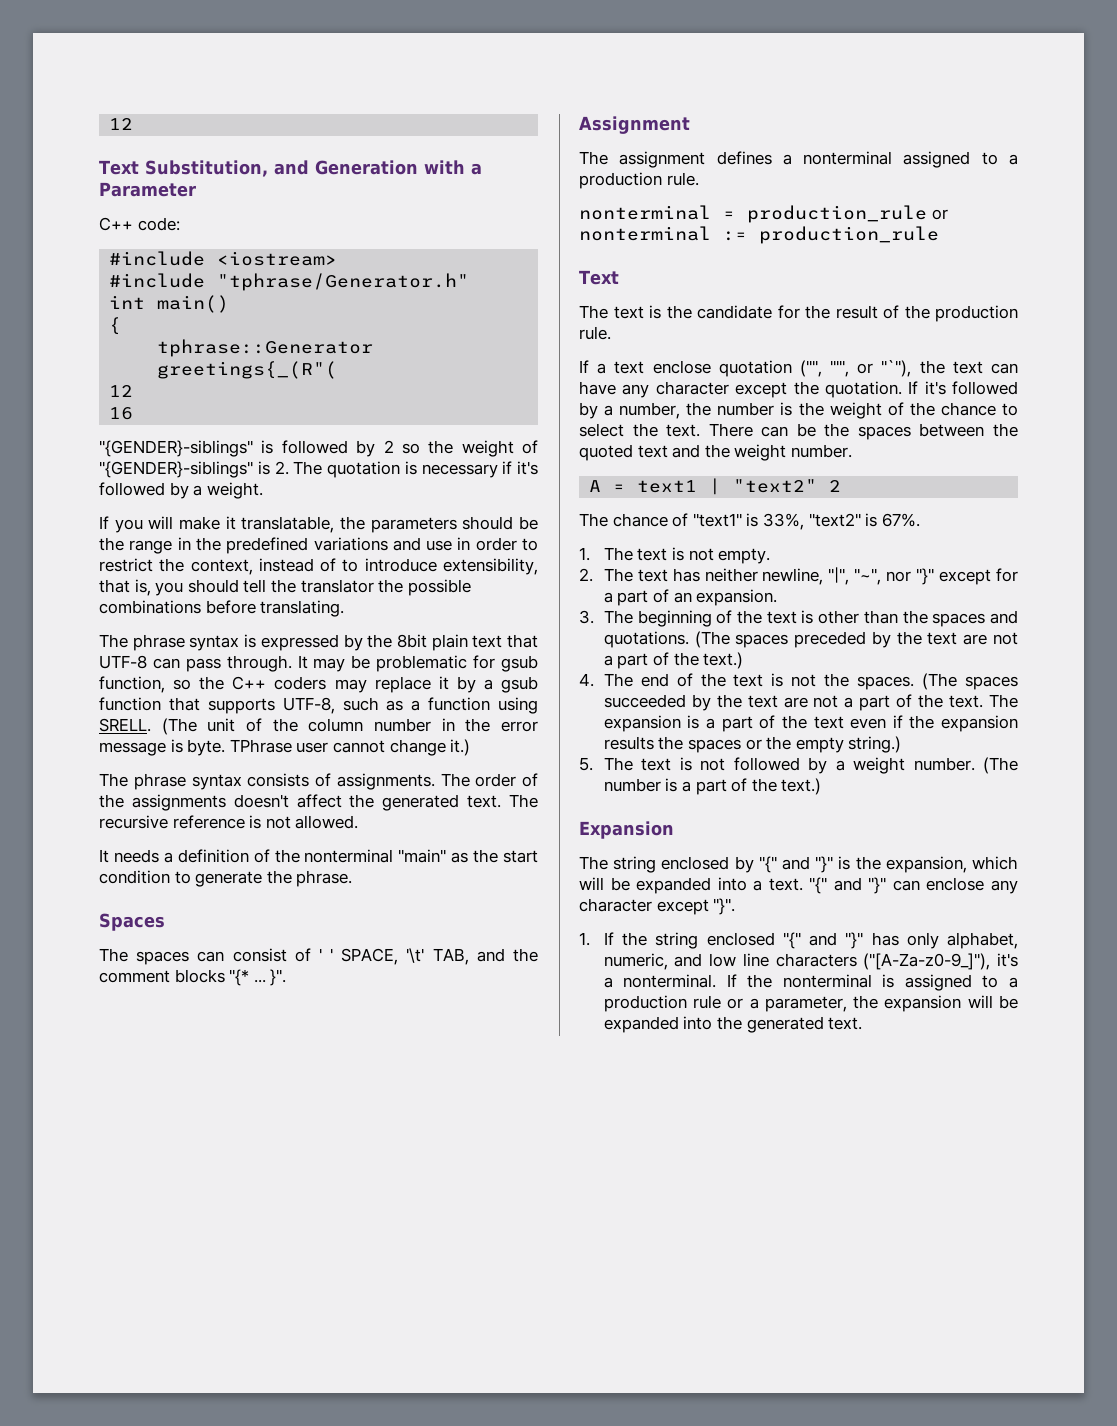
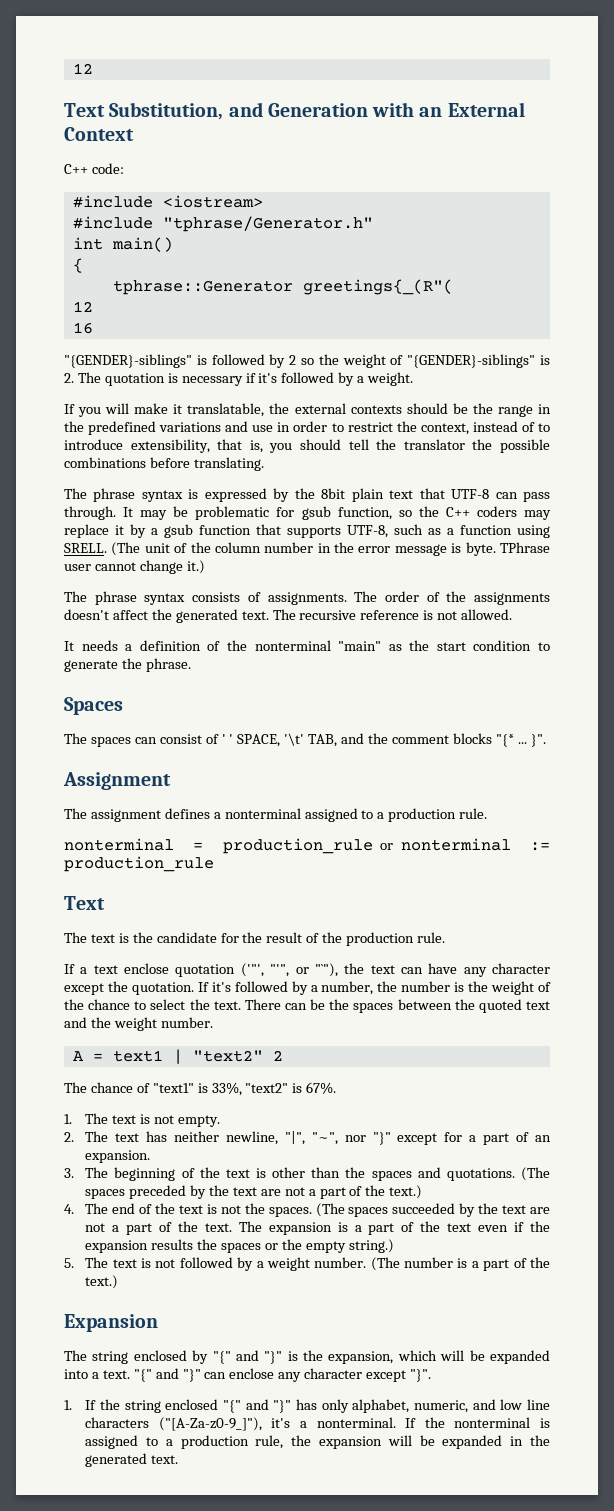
[470,163,482,175] [99,182,196,197] a Parameter -> [419,102,525,117] [64,127,134,141] an External Context
[370,517,457,533] parameters -> [294,403,402,414] external contexts
[693,995,847,1012] rule or a parameter, -> [255,1435,284,1449] rule,
[683,1016,713,1030] into -> [510,1436,524,1446] in

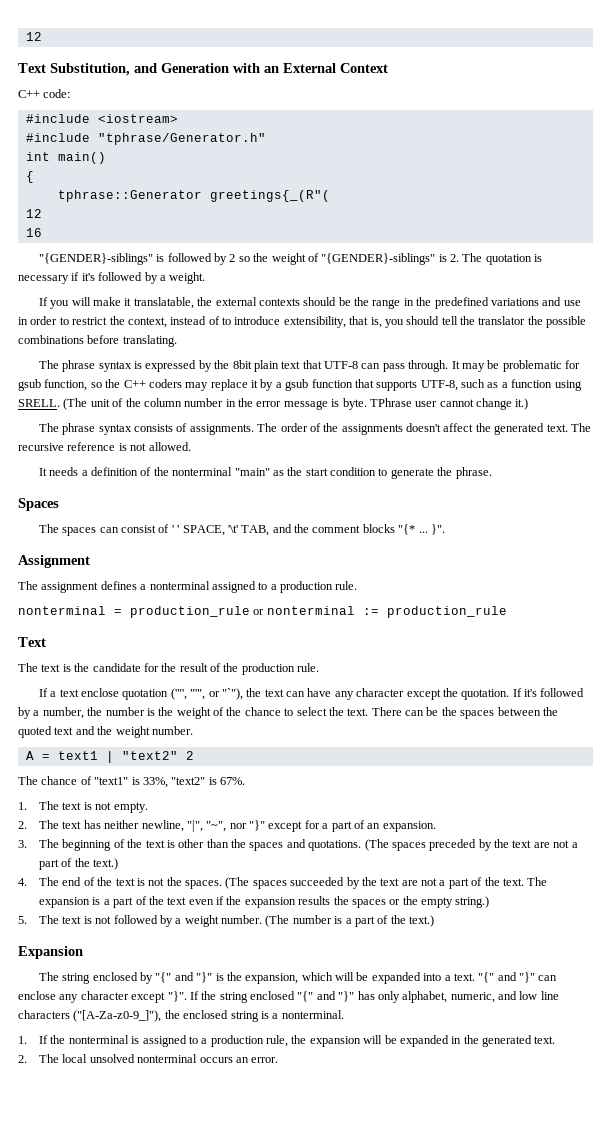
[64,1400,72,1410] // 1. -> (187, 996) none
[271,1418,291,1428] it's -> [164,1010,269,1022] the enclosed string is
(396, 1422) none -> [18,1036,27,1044] // 1.
(179, 1459) none -> [18,1054,279,1063] // 2. The local unsolved nonterminal occurs an error.

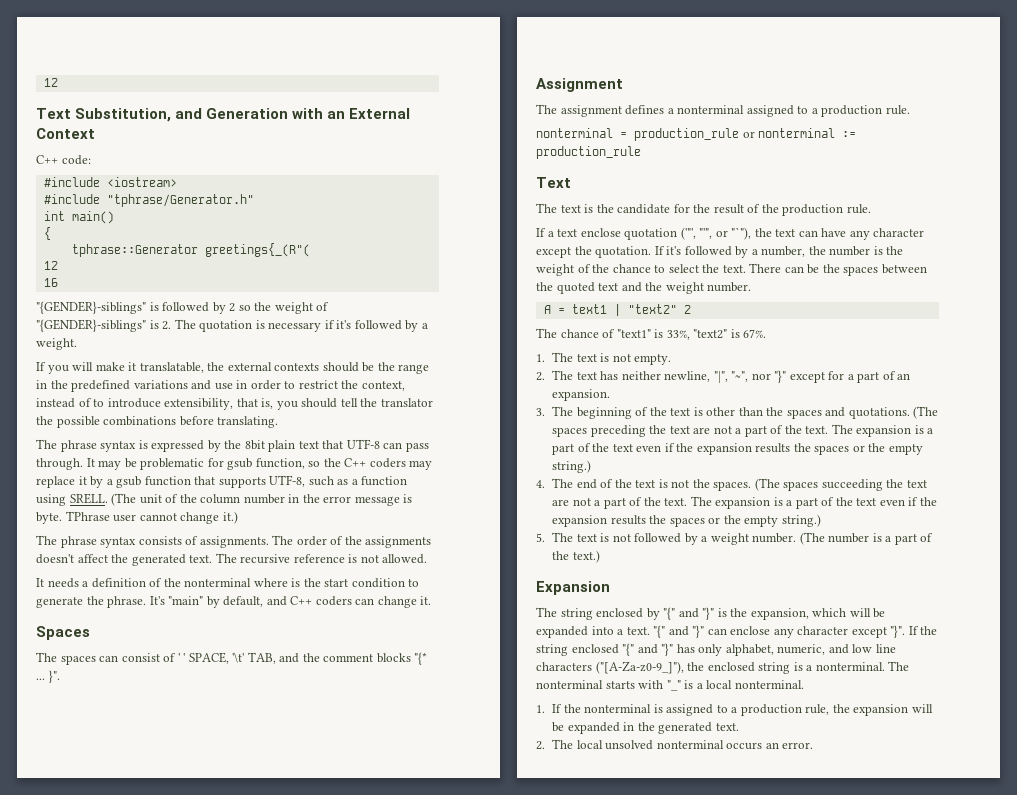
[234,468,284,476] "main" as -> [253,578,301,587] where is
(492, 473) none -> [149,596,432,608] It's "main" by default, and C++ coders can change it.
[429,839,578,851] [39,858,119,870] preceded by the text are not a part of the text.) -> [590,424,934,437] [552,443,923,455] [552,460,592,473] preceding the text are not a part of the text. The expansion is a part of the text even if the expansion results the spaces or the empty string.)
[290,877,360,889] succeeded by -> [821,479,883,491] succeeding
(344, 1014) none -> [888,661,910,671] [536,680,804,691] The nonterminal starts with "_" is a local nonterminal.

